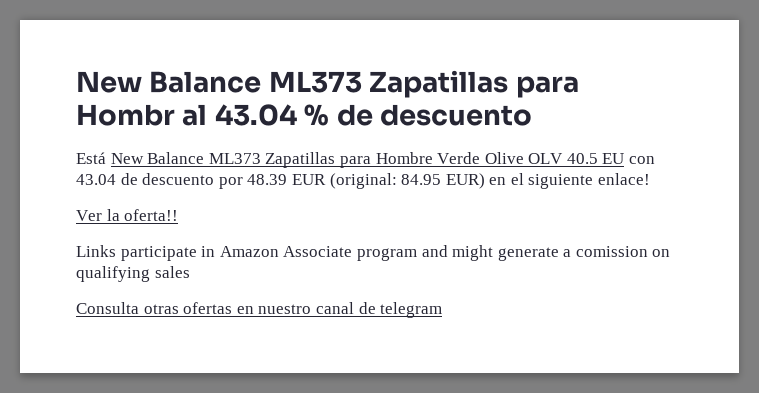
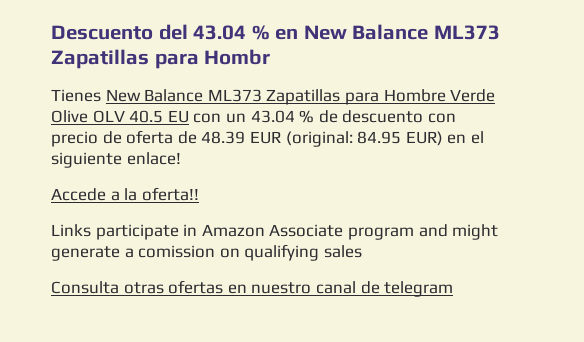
(76, 82) none -> [51,24,299,40] Descuento del 43.04 % en
[182,104,533,126] [76,152,106,164] al 43.04 % de descuento // Está -> [51,89,101,102] // Tienes
[76,173,243,189] 43.04 de descuento por -> [225,110,456,123] [51,130,197,147] un 43.04 % de descuento con precio de oferta de
[76,210,102,221] Ver -> [51,188,120,201] Accede a

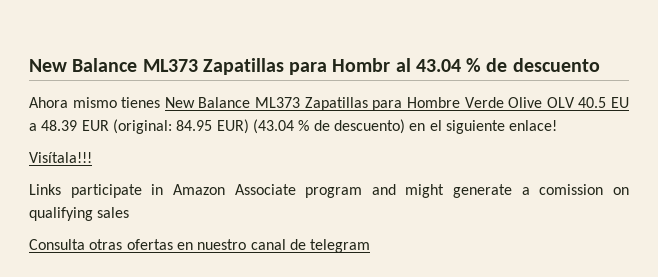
[51,24,299,40] Descuento del 43.04 % en -> (29, 65) none
[51,89,101,102] // Tienes -> [395,58,600,72] [29,97,161,108] al 43.04 % de descuento // Ahora mismo tienes
[193,110,456,123] [51,130,197,147] con un 43.04 % de descuento con precio de oferta de -> [29,123,37,131] a
(443, 138) none -> [252,119,405,134] (43.04 % de descuento)
[51,187,199,201] Accede a la oferta!! -> [29,152,92,163] Visítala!!!

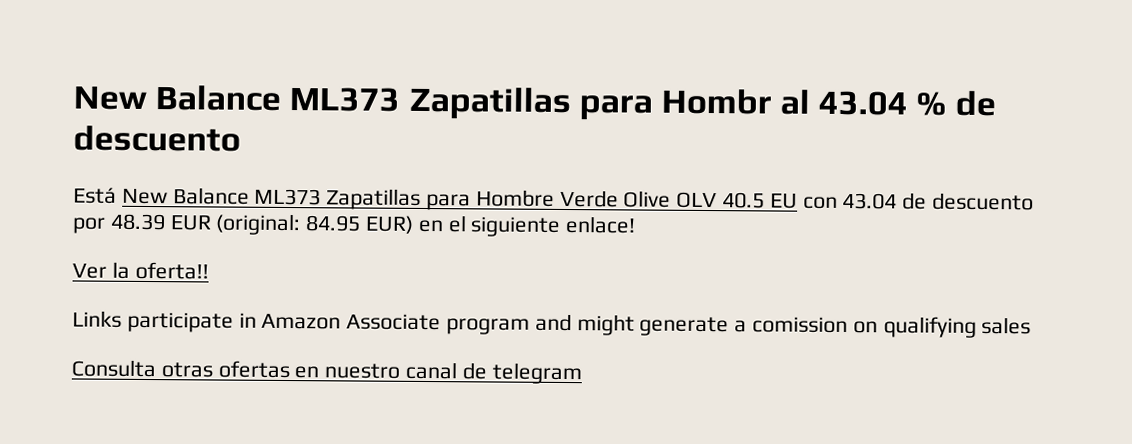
[29,97,161,108] Ahora mismo tienes -> [73,187,117,204] Está
[29,123,37,131] a -> [802,192,1035,211] [72,217,106,234] con 43.04 de descuento por
[252,119,405,134] (43.04 % de descuento) -> (415, 224) none
[29,152,92,163] Visítala!!! -> [72,261,209,280] Ver la oferta!!

